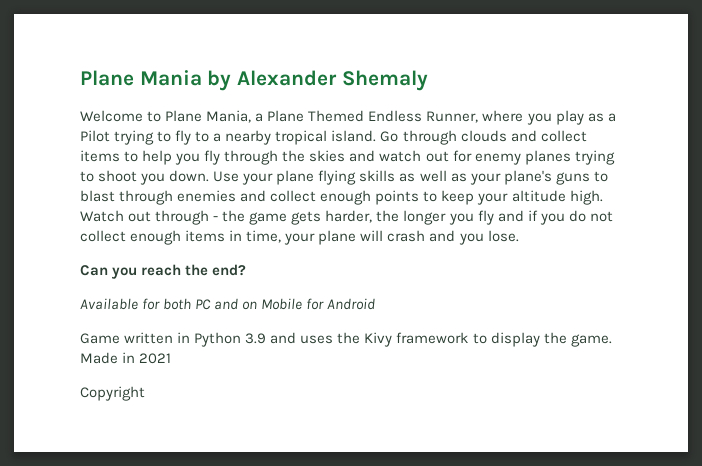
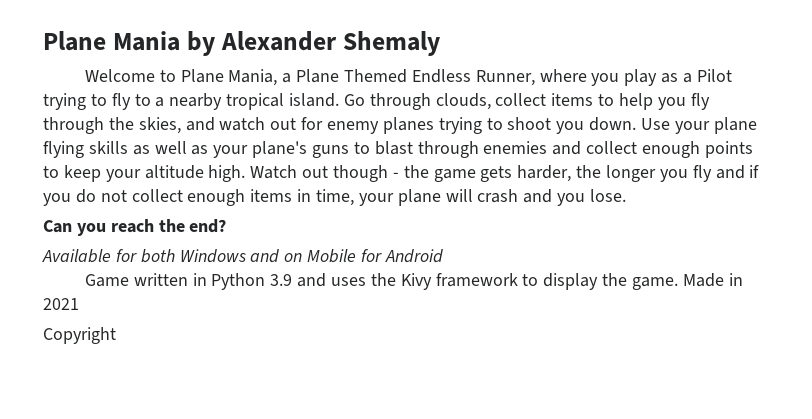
[460,130,537,142] clouds and -> [435,93,491,110] clouds,
[309,150,346,162] skies -> [138,117,181,134] skies,
[155,210,210,225] through -> [333,165,389,182] though
[195,299,212,310] PC -> [179,249,246,263] Windows

